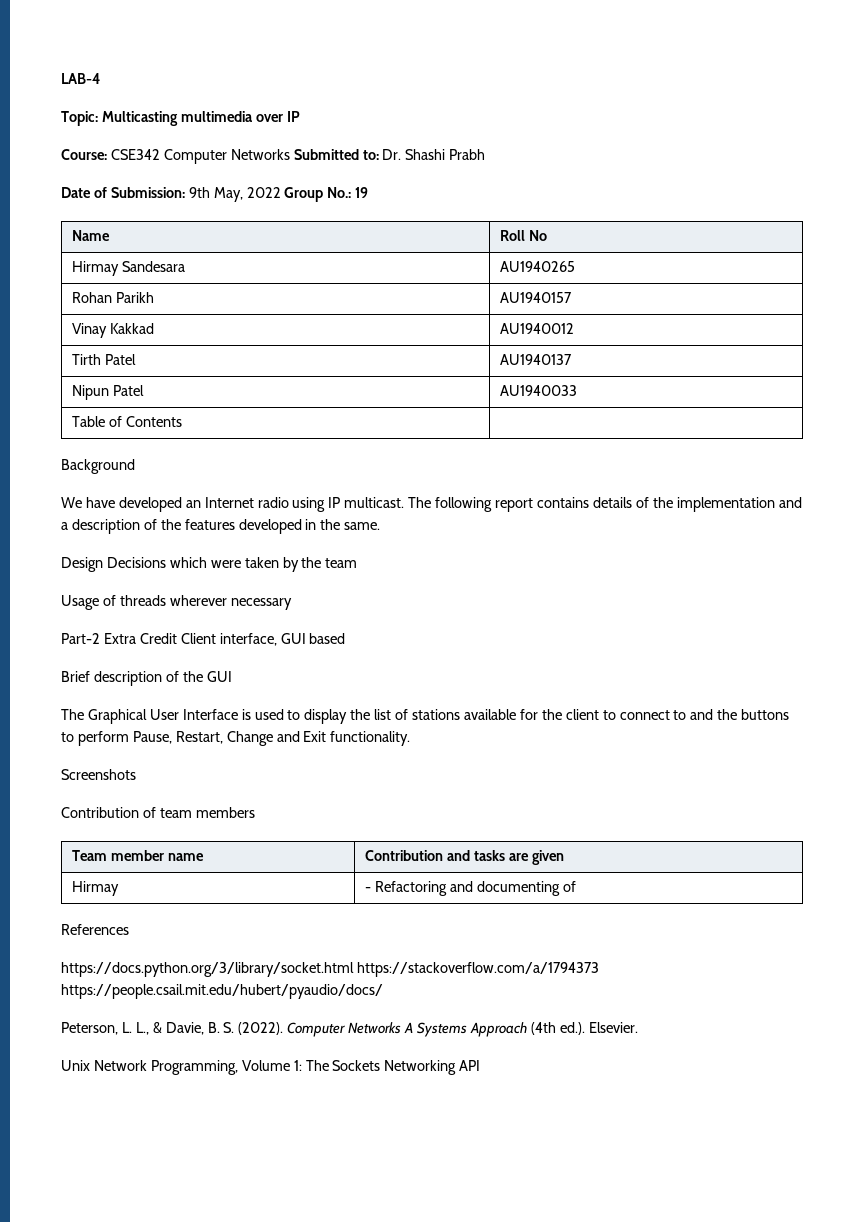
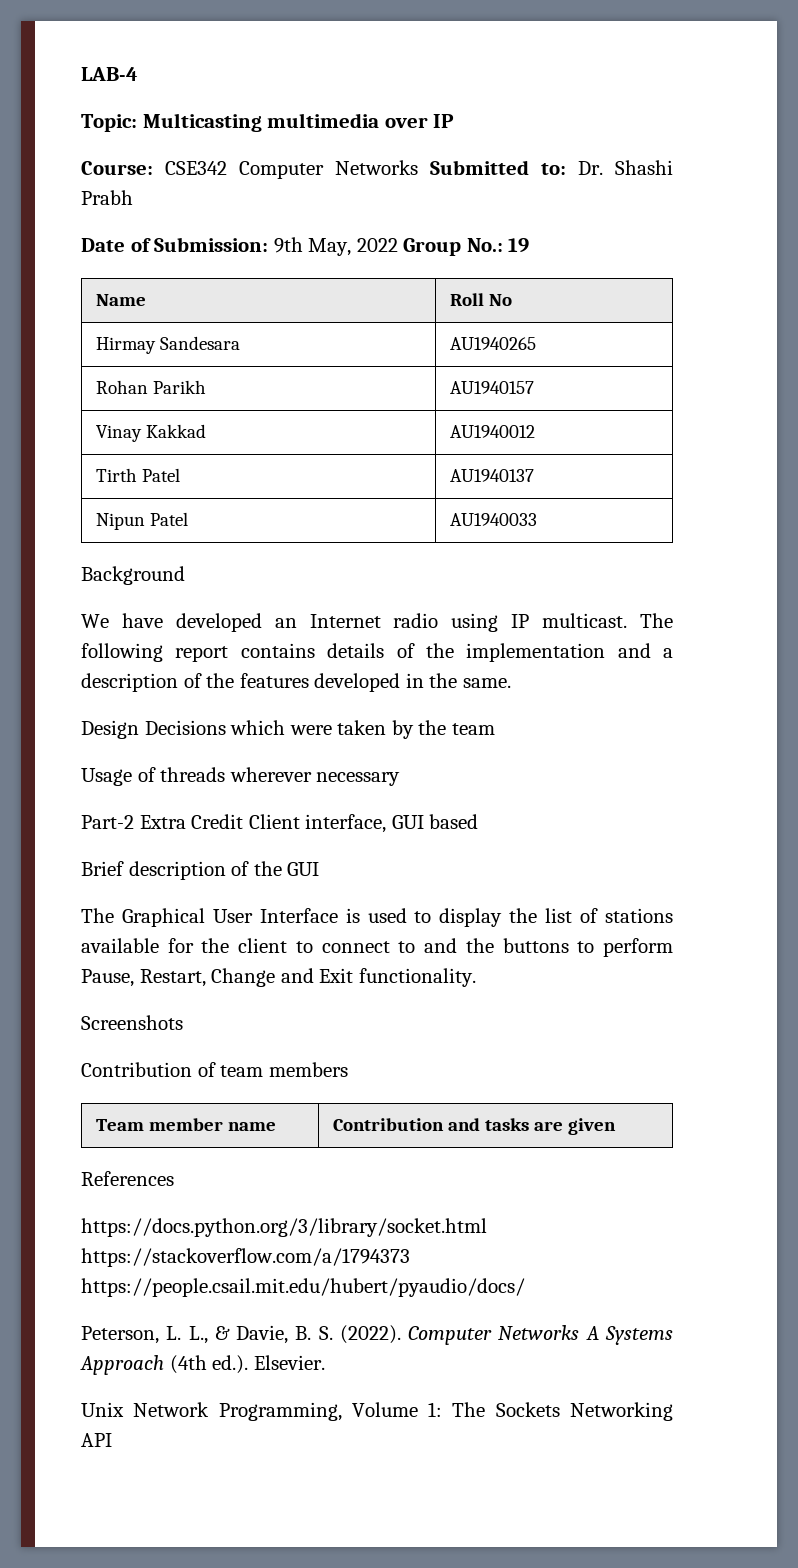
[72,416,183,427] // Table of Contents | -> (537, 519) none
[72,881,120,896] [365,881,577,896] // Hirmay | - Refactoring and documenting of -> (616, 1126) none

